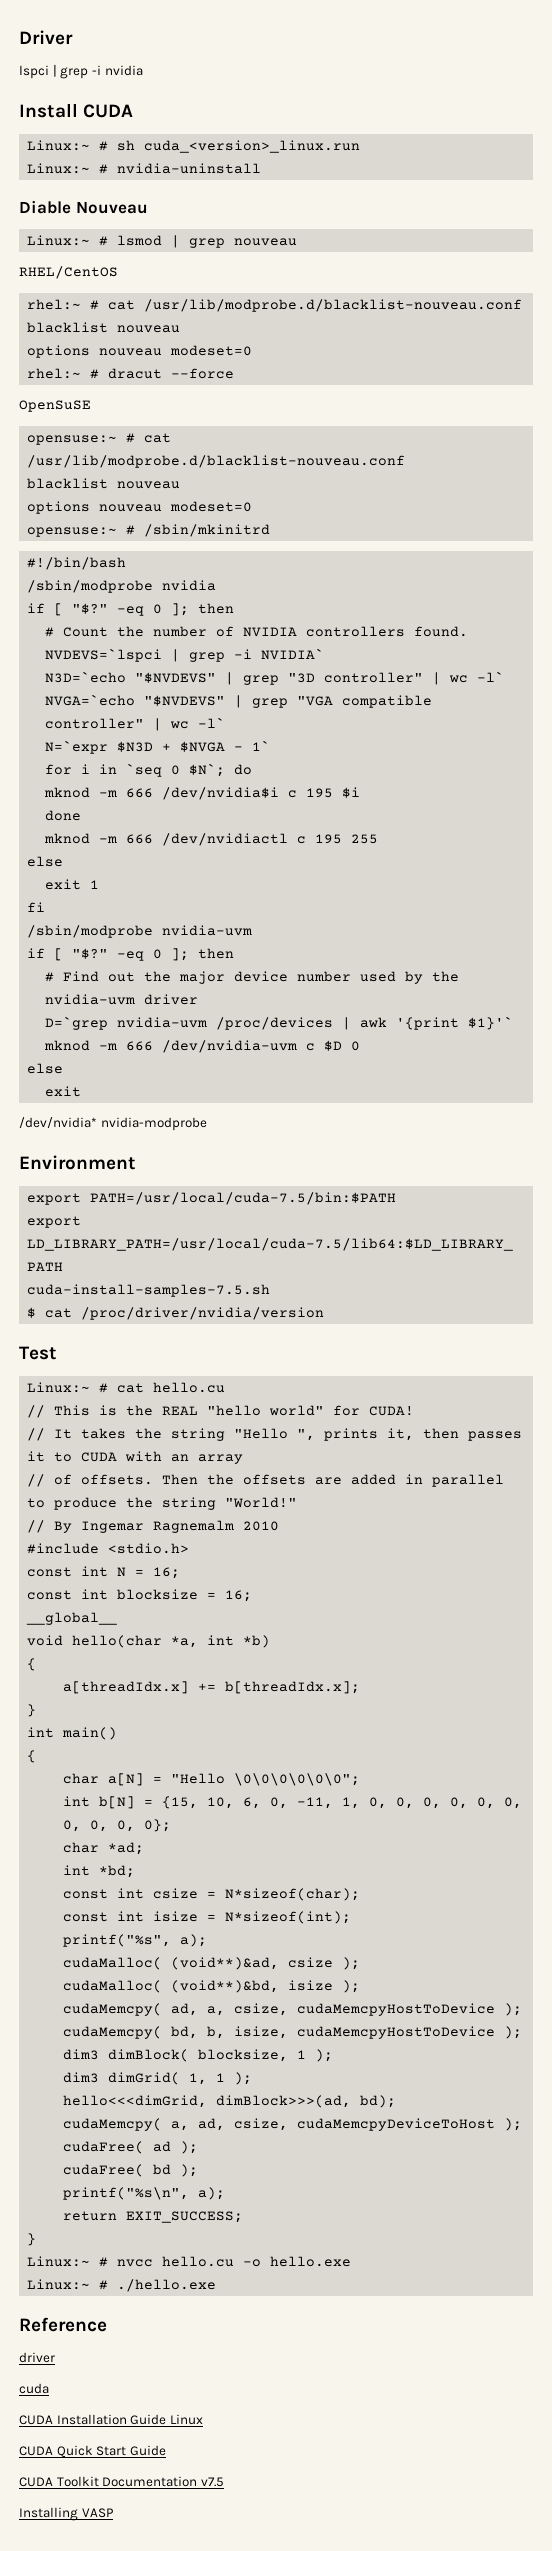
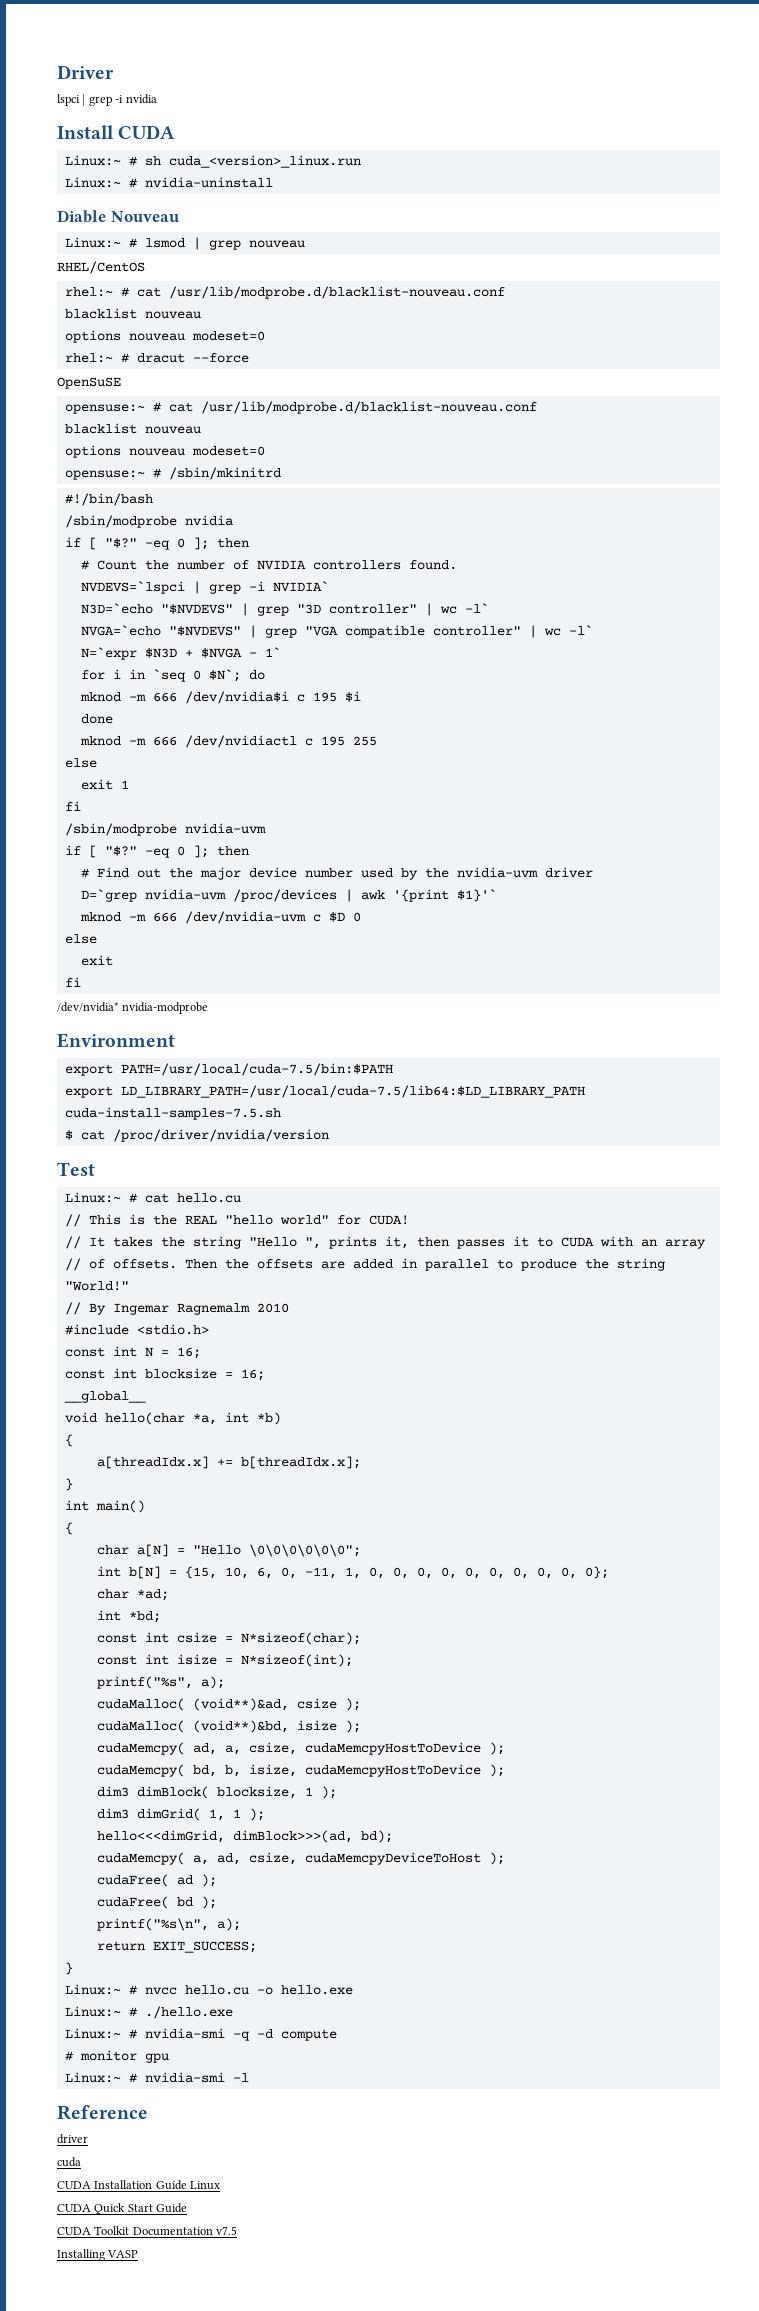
(82, 1091) none -> [64,977,81,987] // fi
(217, 2285) none -> [64,2028,337,2041] [64,2050,169,2063] [64,2072,249,2083] // Linux:~ # nvidia-smi -q -d compute // # monitor gpu // Linux:~ # nvidia-smi -l

